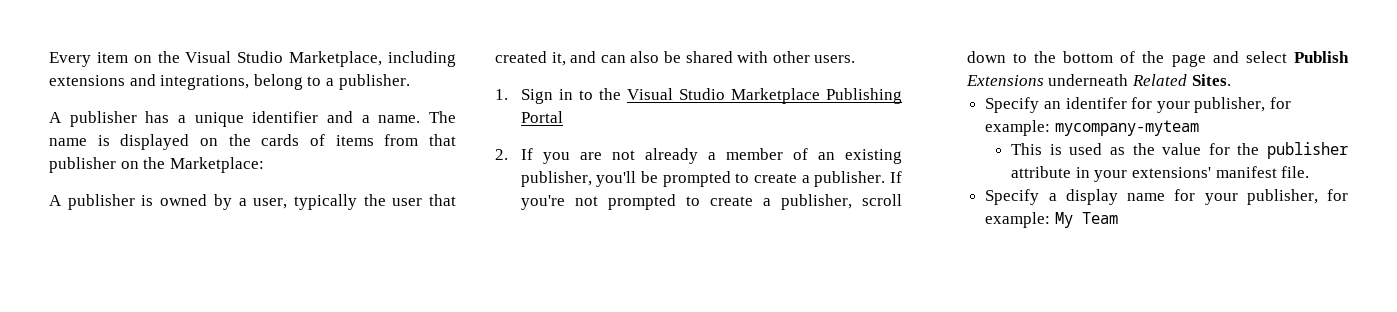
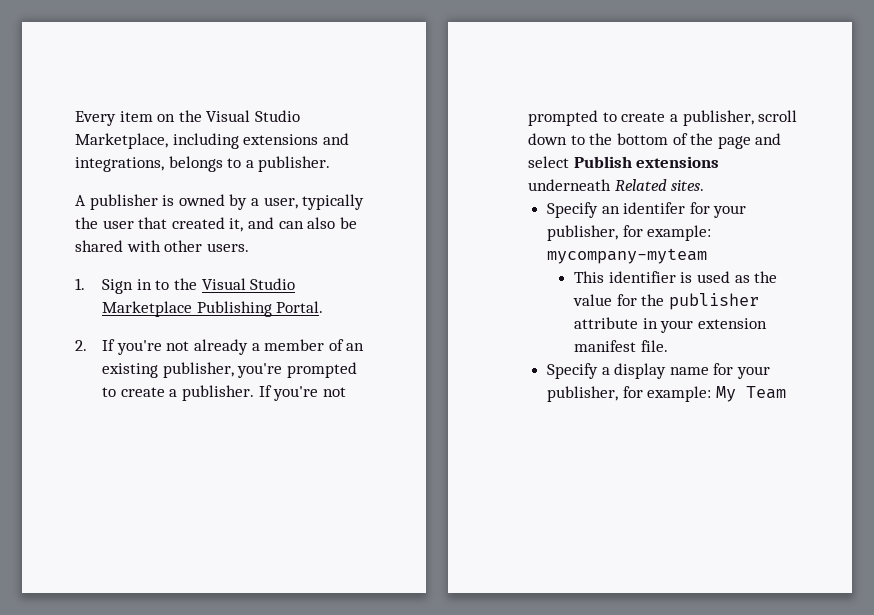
[253,74,303,90] belong -> [168,156,223,172] belongs
[49,111,457,127] [49,134,456,150] [49,157,264,173] // A publisher has a unique identifier and a name. The name is displayed on the cards of items from that publisher on the Marketplace: -> (331, 164) none
[520,111,563,123] Portal -> [276,301,324,313] Portal.
[542,152,602,164] you are -> [116,340,162,355] you're
[596,171,659,187] you'll be -> [237,363,283,378] you're
[965,75,1044,86] Extensions -> [636,156,720,168] extensions
[1191,74,1231,86] Sites. -> [671,180,705,191] sites.
(1043, 149) none -> [608,271,676,283] identifier
[1131,167,1211,178] extensions' -> [697,318,767,329] extension

